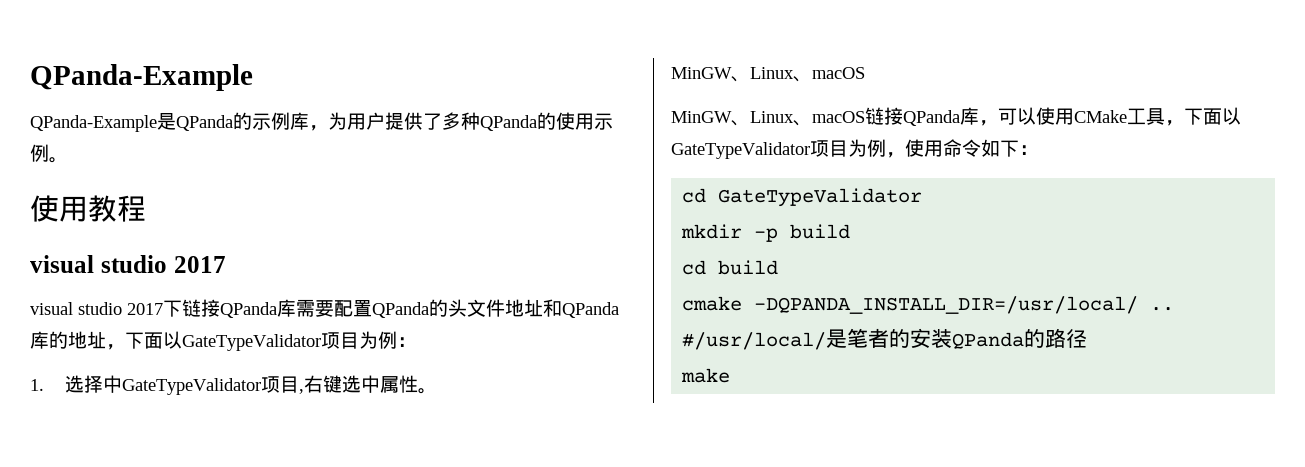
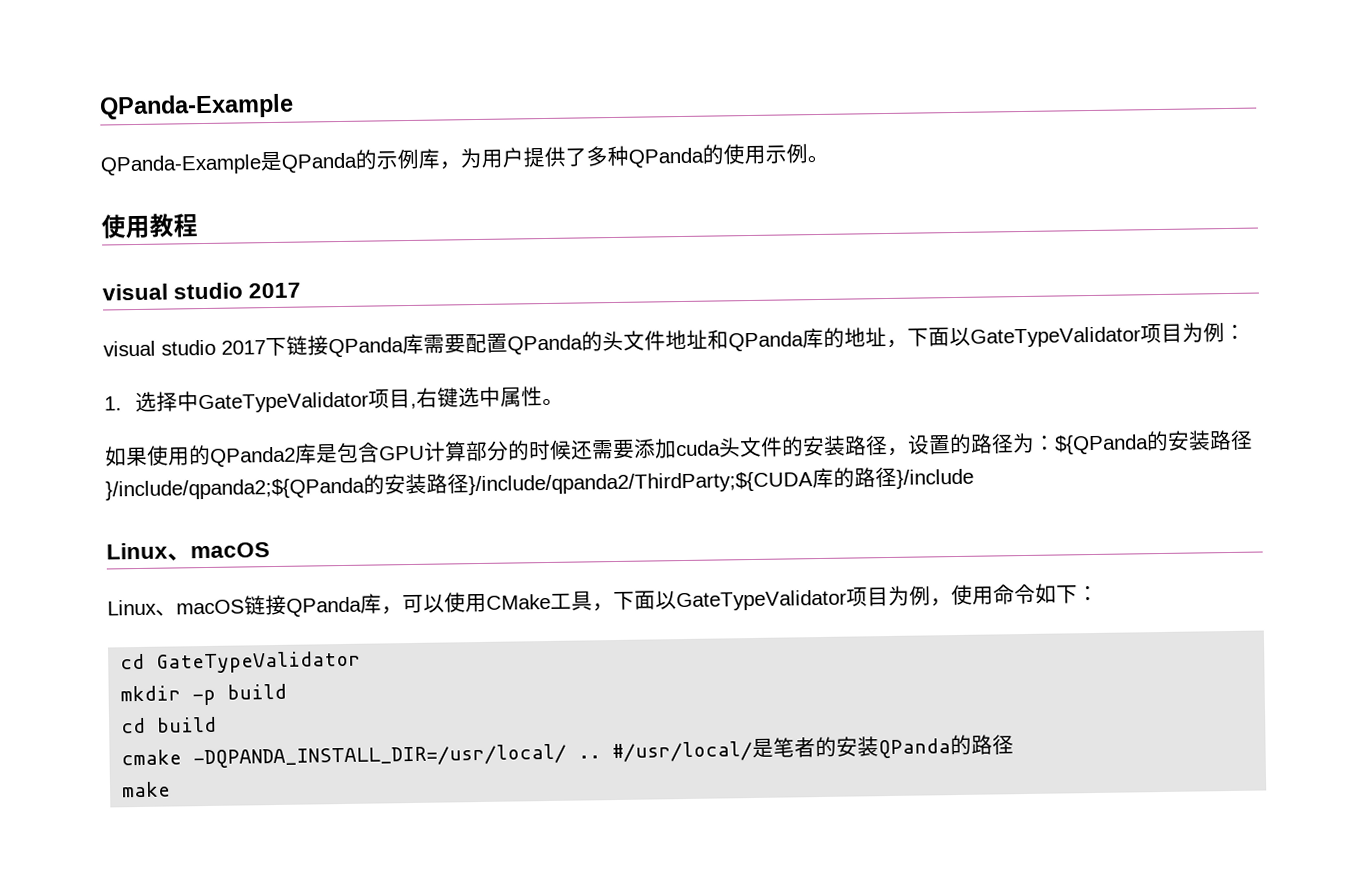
[671,67,750,82] MinGW、 -> [105,429,1253,467] [105,466,974,501] 如果使用的QPanda2库是包含GPU计算部分的时候还需要添加cuda头文件的安装路径，设置的路径为：${QPanda的安装路径}/include/qpanda2;${QPanda的安装路径}/include/qpanda2/ThirdParty;${CUDA库的路径}/include //
[671,111,750,126] MinGW、 -> (270, 550) none

